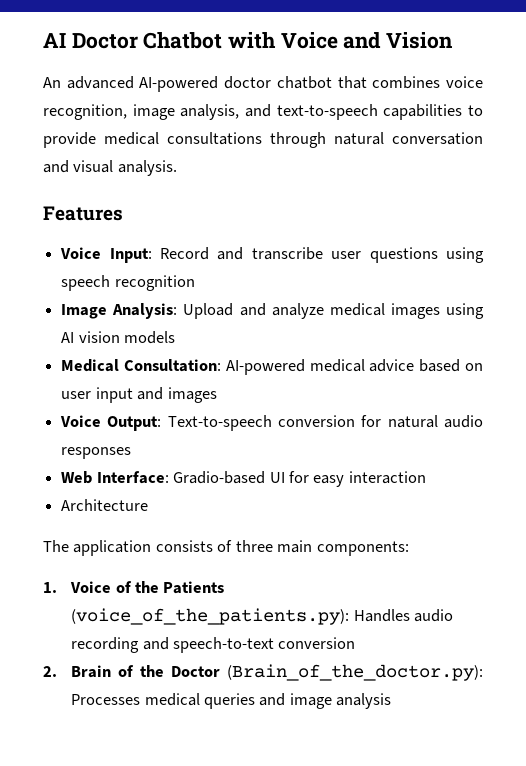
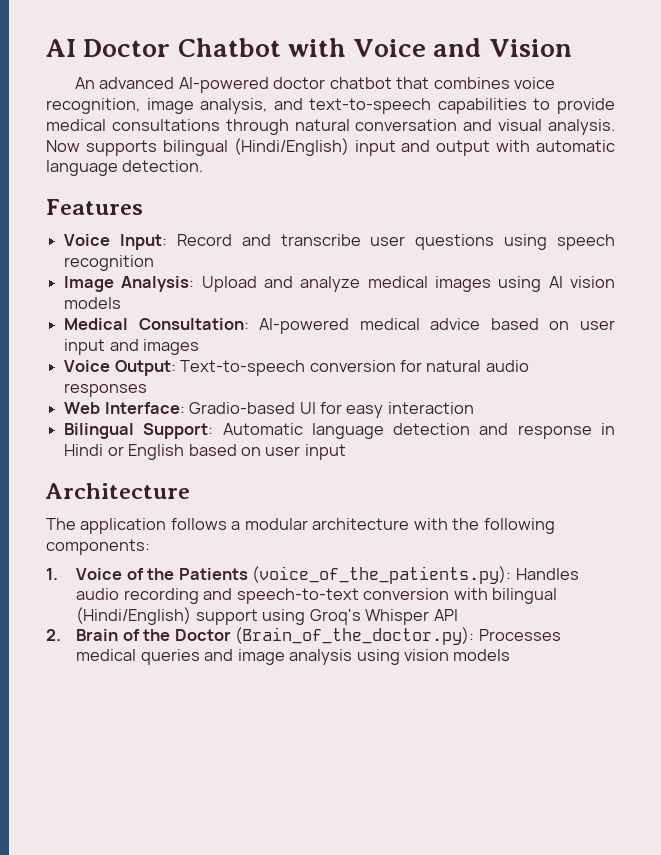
(177, 168) none -> [46,138,615,156] [46,160,204,176] Now supports bilingual (Hindi/English) input and output with automatic language detection.
[61,499,149,511] [43,540,313,556] Architecture // The application consists of three main -> [64,423,616,439] [64,444,346,460] [45,483,190,499] [46,518,555,534] Bilingual Support: Automatic language detection and response in Hindi or English based on user input // Architecture // The application follows a modular architecture with the following
(356, 643) none -> [453,588,558,604] [76,607,458,625] with bilingual (Hindi/English) support using Groq's Whisper API
(392, 701) none -> [356,649,511,665] using vision models

